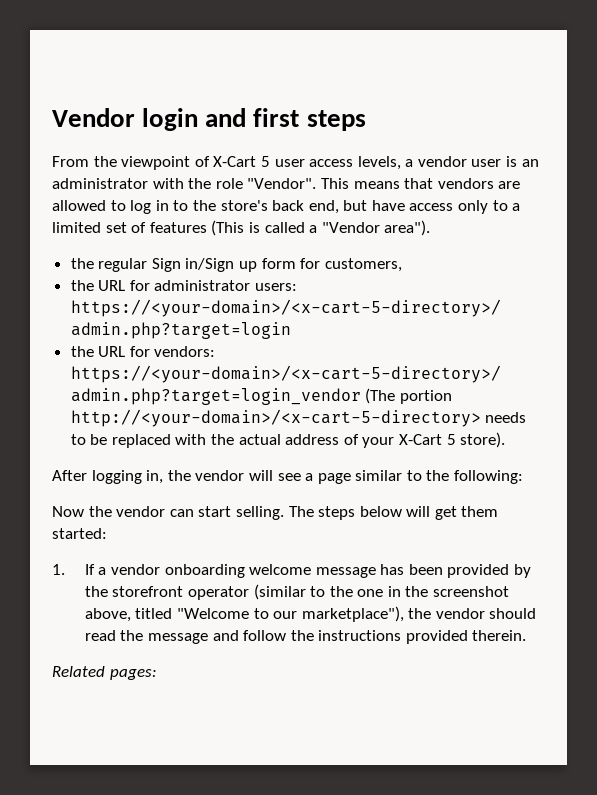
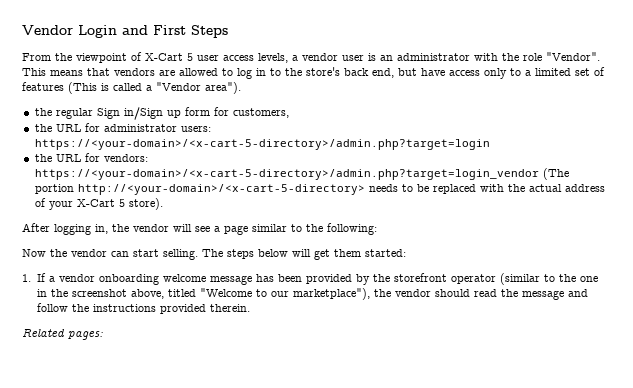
[142,108,366,131] login and first steps -> [78,25,228,38] Login and First Steps

